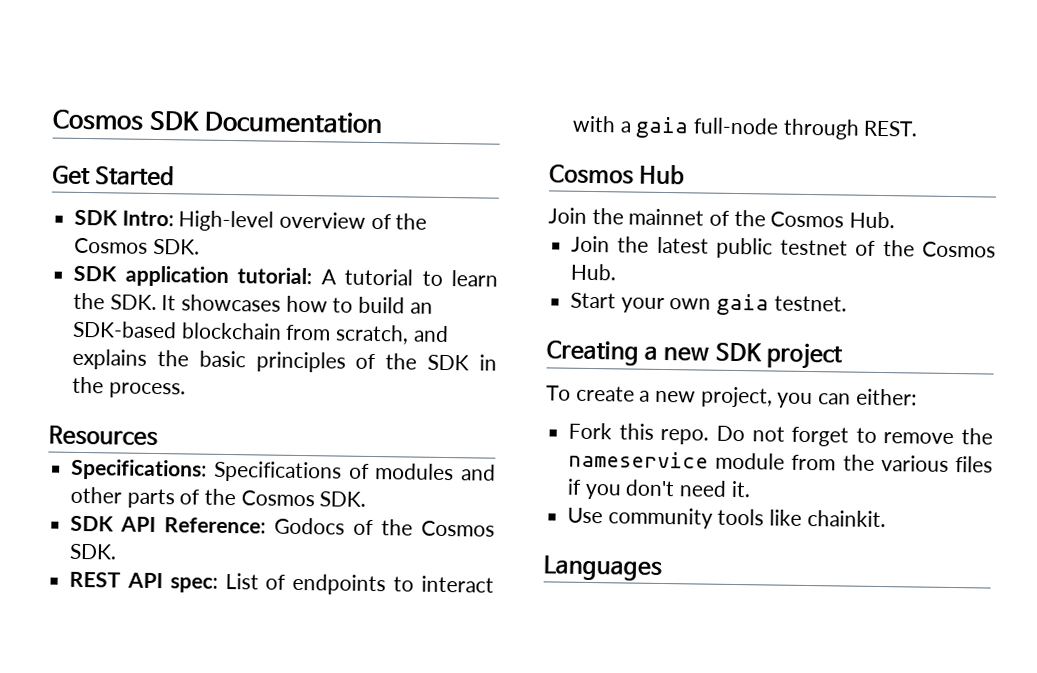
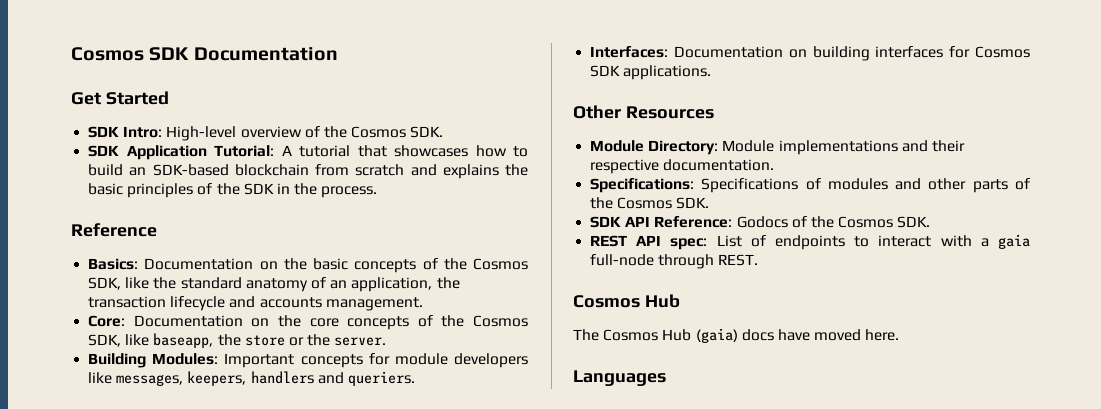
[124,265,498,287] [73,292,177,311] application tutorial: A tutorial to learn the SDK. It -> [126,145,387,160] Application Tutorial: A tutorial that
[335,324,410,345] scratch, -> [355,164,405,176] scratch
[48,425,158,447] Resources -> [71,223,157,237] [88,258,528,273] [88,277,460,292] [88,296,423,311] [88,315,528,330] [88,333,387,348] [88,353,528,368] [88,371,415,386] [590,46,1030,61] [590,65,712,80] [573,105,714,119] [590,140,965,155] [590,159,775,174] Reference // Basics: Documentation on the basic concepts of the Cosmos SDK, like the standard anatomy of an application, the transaction lifecycle and accounts management. // Core: Documentation on the core concepts of the Cosmos SDK, like baseapp, the store or the server. // Building Modules: Important concepts for module developers like messages, keepers, handlers and queriers. // Interfaces: Documentation on building interfaces for Cosmos SDK applications. // Other Resources // Module Directory: Module implementations and their respective documentation.
[548,207,896,229] [571,235,996,259] [570,263,618,281] [570,292,847,316] [546,340,843,370] [546,385,917,409] [568,422,993,447] [568,450,993,473] [567,478,751,500] [567,507,886,529] Join the mainnet of the Cosmos Hub. // Join the latest public testnet of the Cosmos Hub. // Start your own gaia testnet. // Creating a new SDK project // To create a new project, you can either: // Fork this repo. Do not forget to remove the nameservice module from the various files if you don't need it. // Use community tools like chainkit. -> [573,328,900,343] The Cosmos Hub (gaia) docs have moved here.

